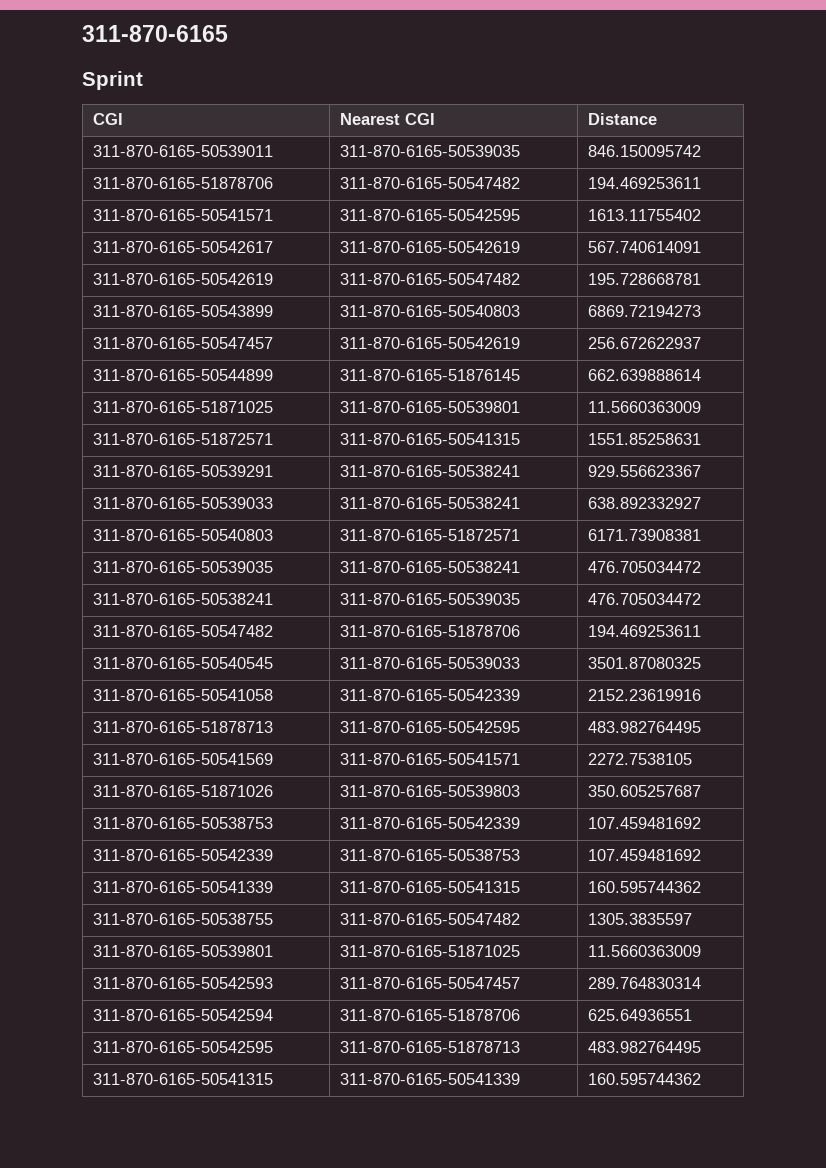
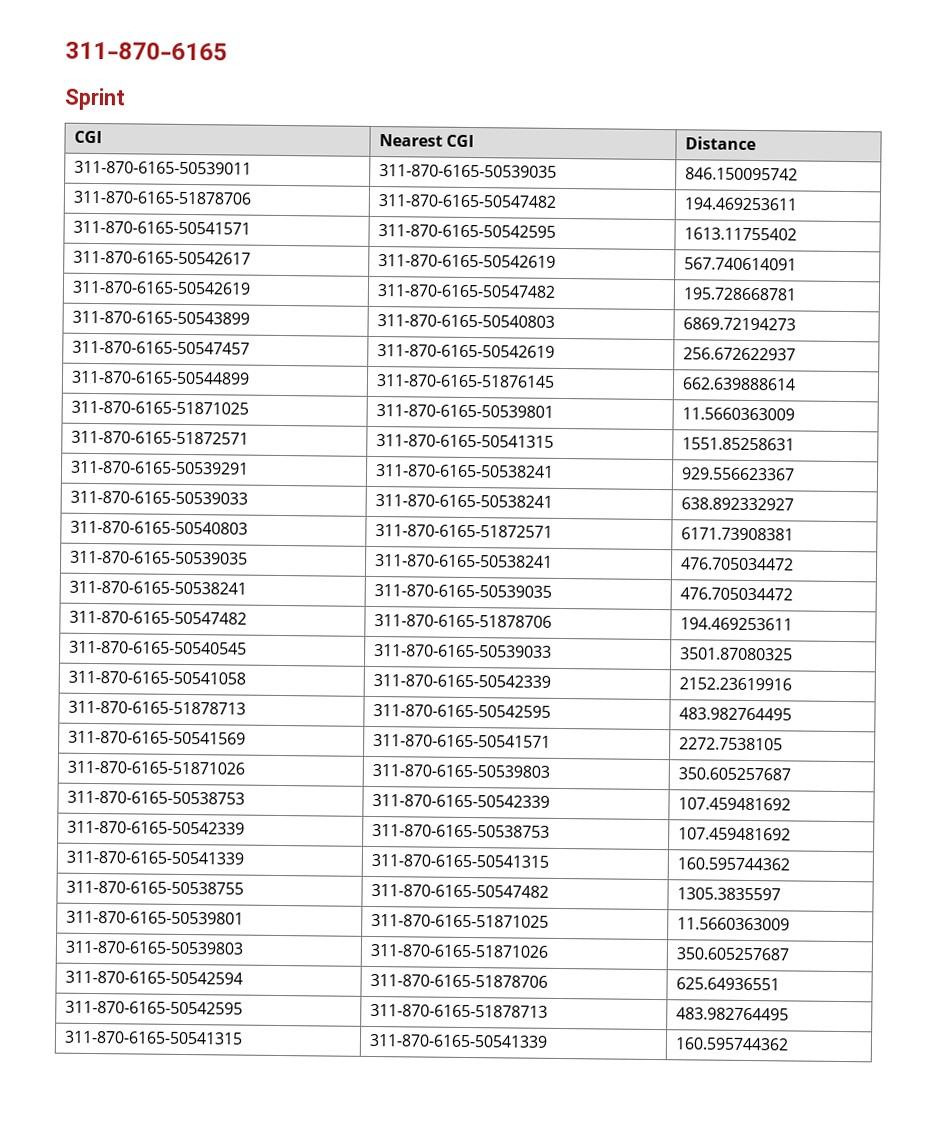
[93,977,274,989] [340,977,521,989] [588,977,702,989] 311-870-6165-50542593 | 311-870-6165-50547457 | 289.764830314 -> [64,940,243,955] [369,943,548,958] [675,947,789,961] 311-870-6165-50539803 | 311-870-6165-51871026 | 350.605257687

